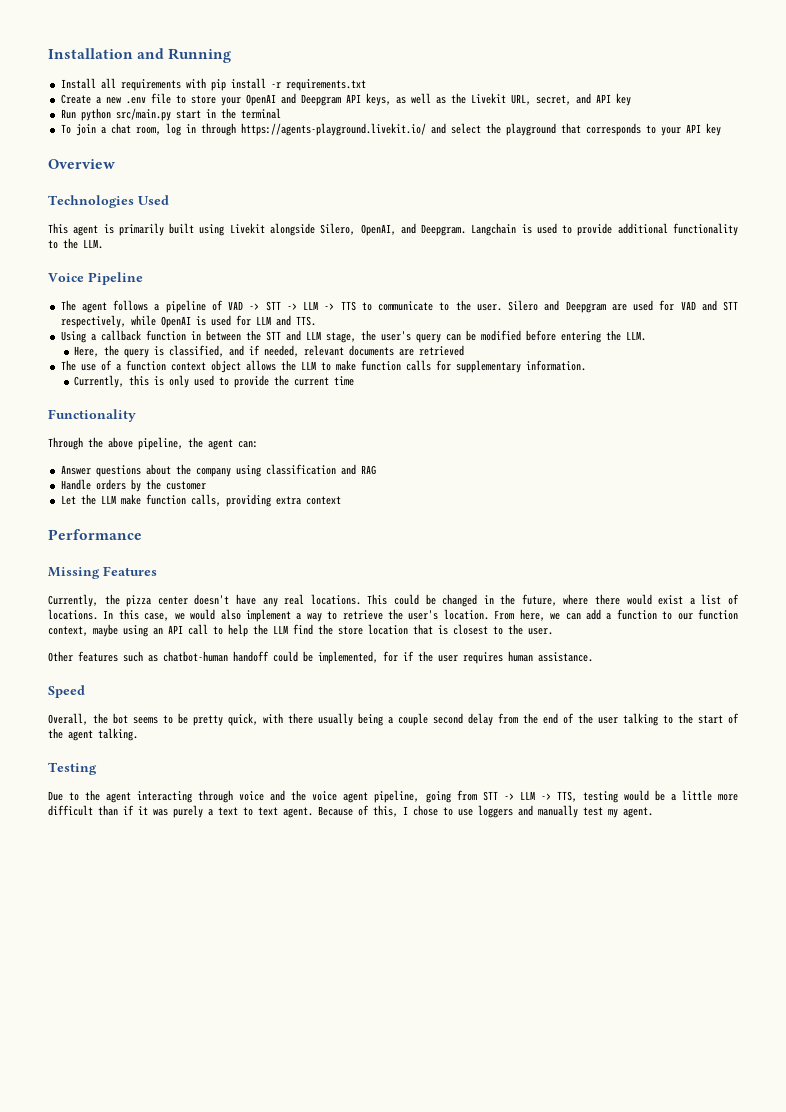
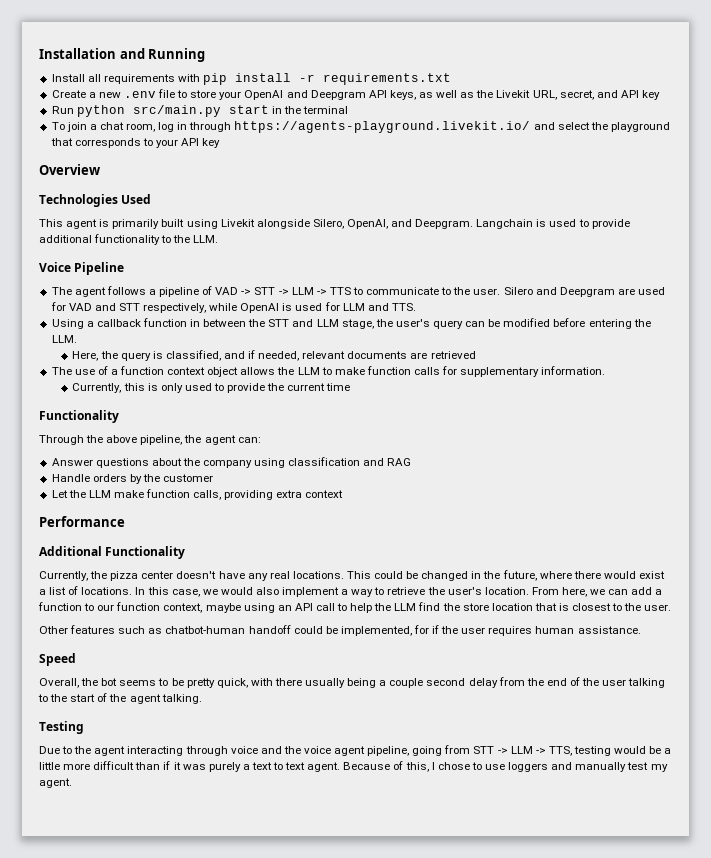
[48,566,157,579] Missing Features -> [39,546,186,559] Additional Functionality

